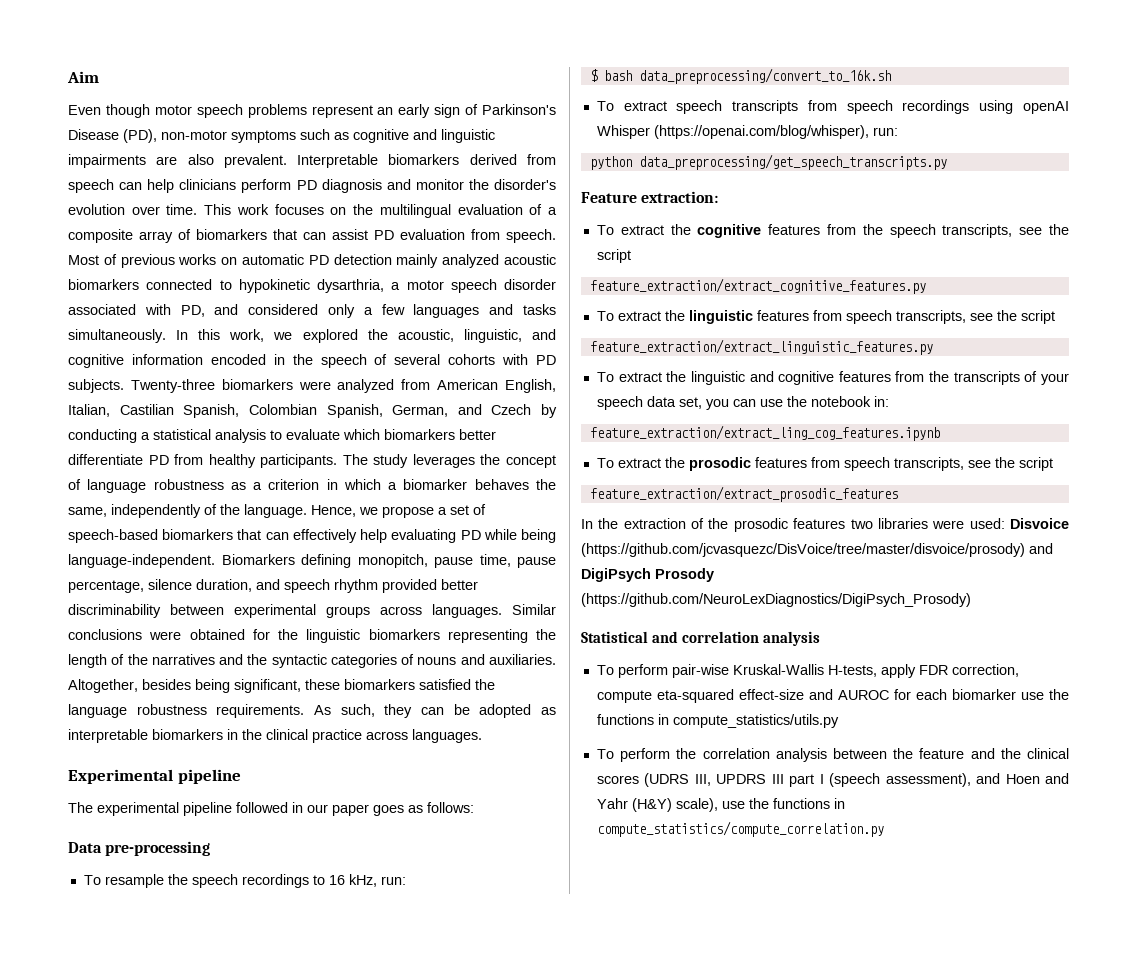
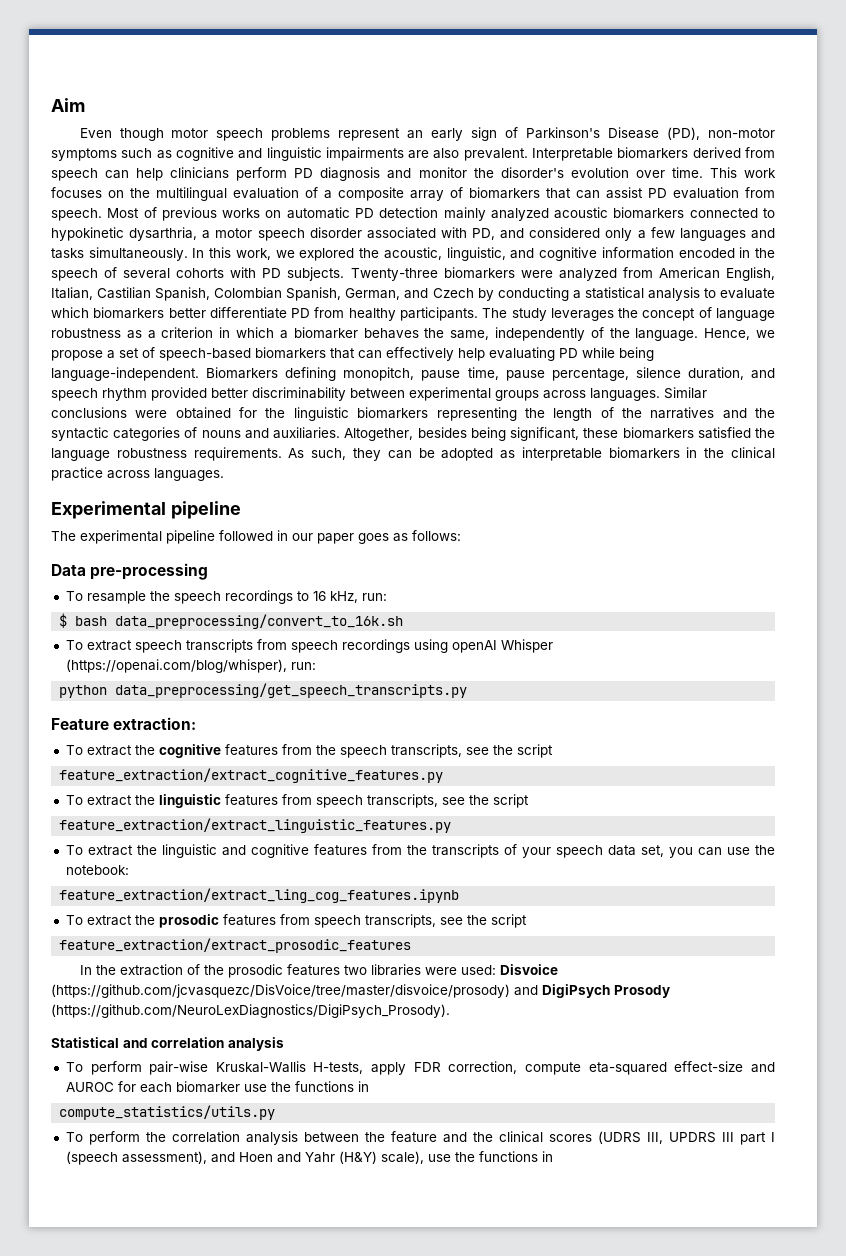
[810,396,889,407] notebook in: -> [65,865,129,875] notebook:
[581,593,971,607] (https://github.com/NeuroLexDiagnostics/DigiPsych_Prosody) -> [51,1004,450,1018] (https://github.com/NeuroLexDiagnostics/DigiPsych_Prosody).
(669, 719) none -> (369, 1086) //
[596,821,884,837] compute_statistics/compute_correlation.py -> (553, 1156) none

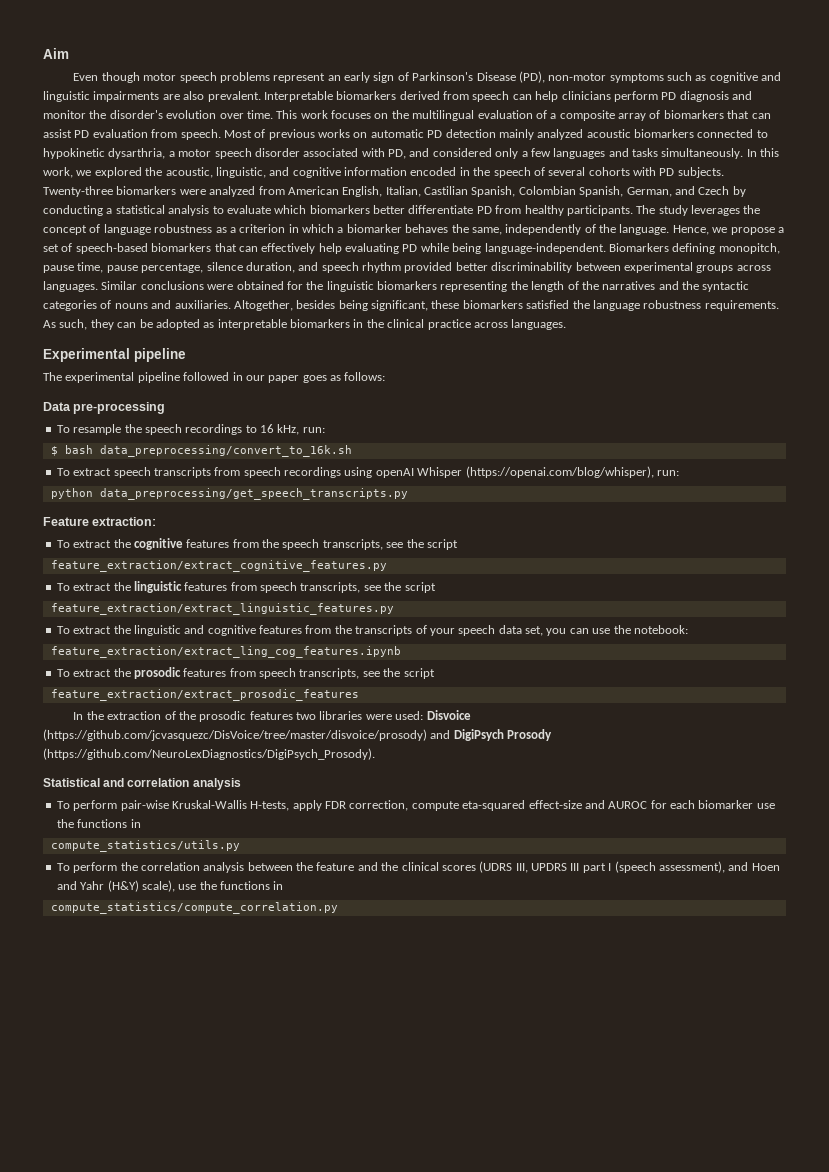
(553, 1156) none -> [50,902,338,914] // compute_statistics/compute_correlation.py

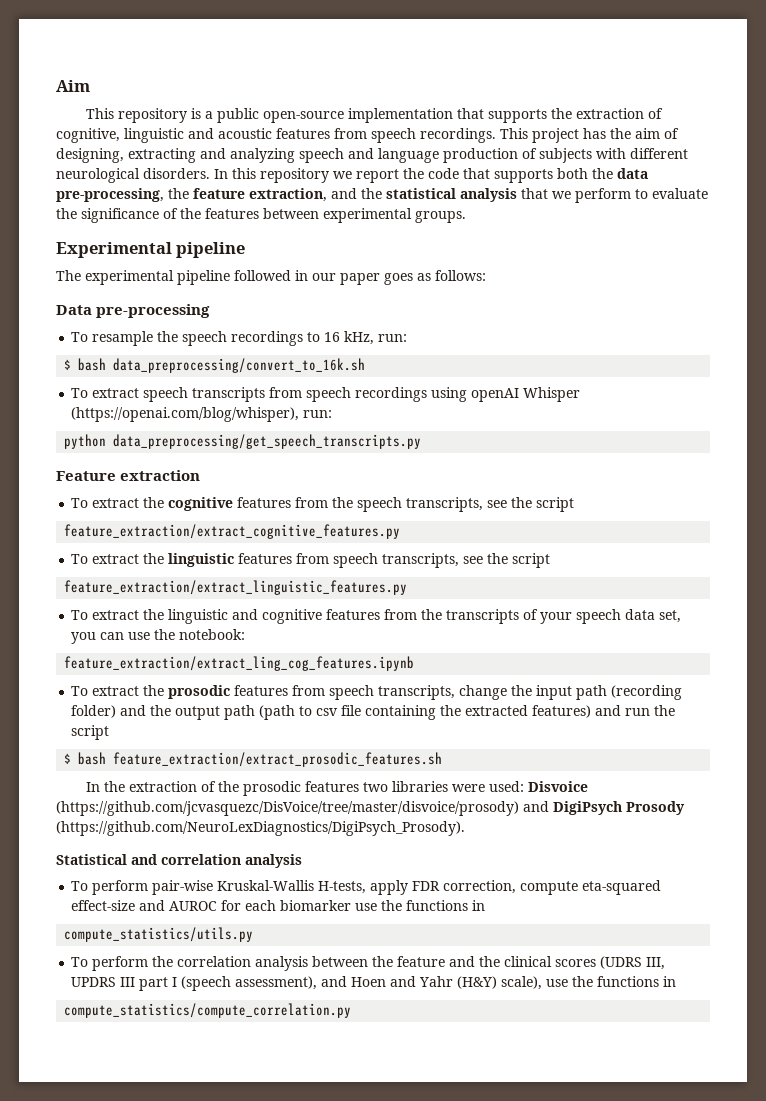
[73,71,782,83] [43,91,752,102] [43,110,771,121] [43,129,768,140] [43,148,780,159] [43,167,724,178] [43,186,746,197] [43,205,761,216] [43,224,784,235] [43,243,780,254] [43,262,771,273] [43,281,750,292] [43,300,779,311] [43,319,567,330] Even though motor speech problems represent an early sign of Parkinson's Disease (PD), non-motor symptoms such as cognitive and linguistic impairments are also prevalent. Interpretable biomarkers derived from speech can help clinicians perform PD diagnosis and monitor the disorder's evolution over time. This work focuses on the multilingual evaluation of a composite array of biomarkers that can assist PD evaluation from speech. Most of previous works on automatic PD detection mainly analyzed acoustic biomarkers connected to hypokinetic dysarthria, a motor speech disorder associated with PD, and considered only a few languages and tasks simultaneously. In this work, we explored the acoustic, linguistic, and cognitive information encoded in the speech of several cohorts with PD subjects. Twenty-three biomarkers were analyzed from American English, Italian, Castilian Spanish, Colombian Spanish, German, and Czech by conducting a statistical analysis to evaluate which biomarkers better differentiate PD from healthy participants. The study leverages the concept of language robustness as a criterion in which a biomarker behaves the same, independently of the language. Hence, we propose a set of speech-based biomarkers that can effectively help evaluating PD while being language-independent. Biomarkers defining monopitch, pause time, pause percentage, silence duration, and speech rhythm provided better discriminability between experimental groups across languages. Similar conclusions were obtained for the linguistic biomarkers representing the length of the narratives and the syntactic categories of nouns and auxiliaries. Altogether, besides being significant, these biomarkers satisfied the language robustness requirements. As such, they can be adopted as interpretable biomarkers in the clinical practice across languages. -> [86,108,664,123] [56,128,679,143] [56,148,688,163] [56,168,648,183] [56,188,708,203] [56,208,466,223] This repository is a public open-source implementation that supports the extraction of cognitive, linguistic and acoustic features from speech recordings. This project has the aim of designing, extracting and analyzing speech and language production of subjects with different neurological disorders. In this repository we report the code that supports both the data pre-processing, the feature extraction, and the statistical analysis that we perform to evaluate the significance of the features between experimental groups.
[92,517,157,526] extraction: -> [120,470,201,481] extraction
[362,668,435,679] [50,689,359,701] see the script // feature_extraction/extract_prosodic_features -> [459,685,683,700] [71,705,676,720] [71,725,110,740] [64,752,443,767] change the input path (recording folder) and the output path (path to csv file containing the extracted features) and run the script // $ bash feature_extraction/extract_prosodic_features.sh

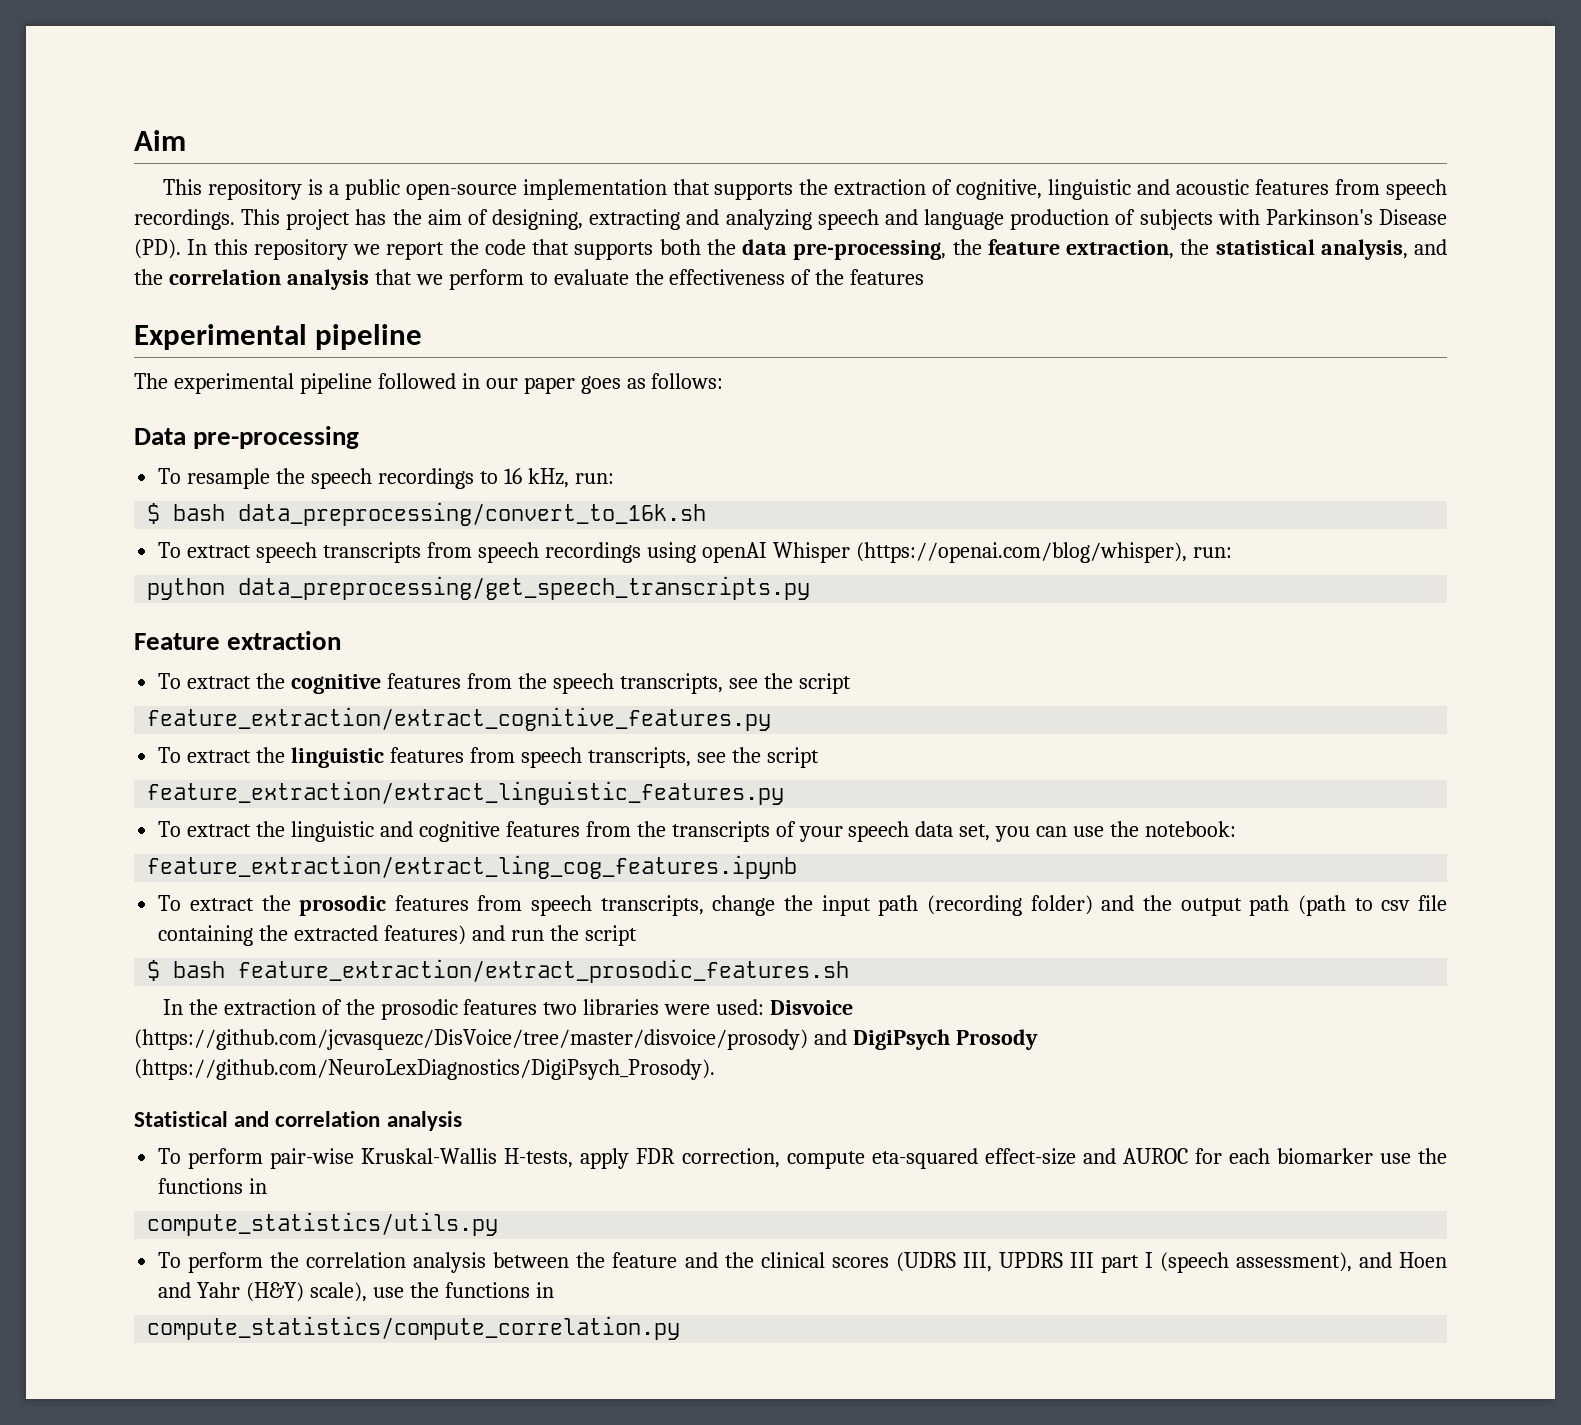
[630,148,688,159] [56,168,210,183] different neurological disorders. -> [1265,209,1447,225] [134,239,181,259] Parkinson's Disease (PD).
[331,188,456,199] and the statistical -> [1180,239,1447,260] [134,269,281,285] the statistical analysis, and the correlation
[81,208,159,223] significance -> [669,269,786,285] effectiveness
[263,208,466,223] between experimental groups. -> (925, 277) none

